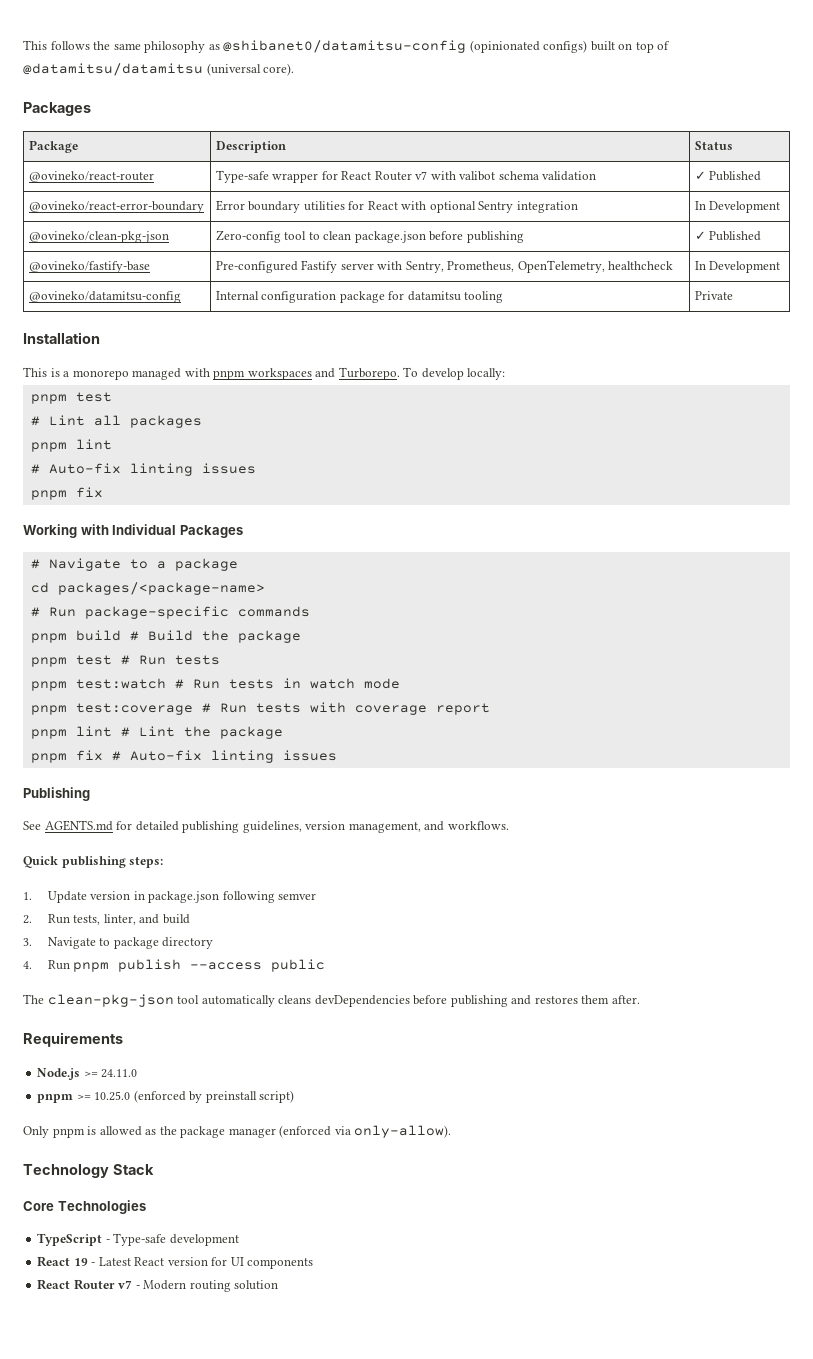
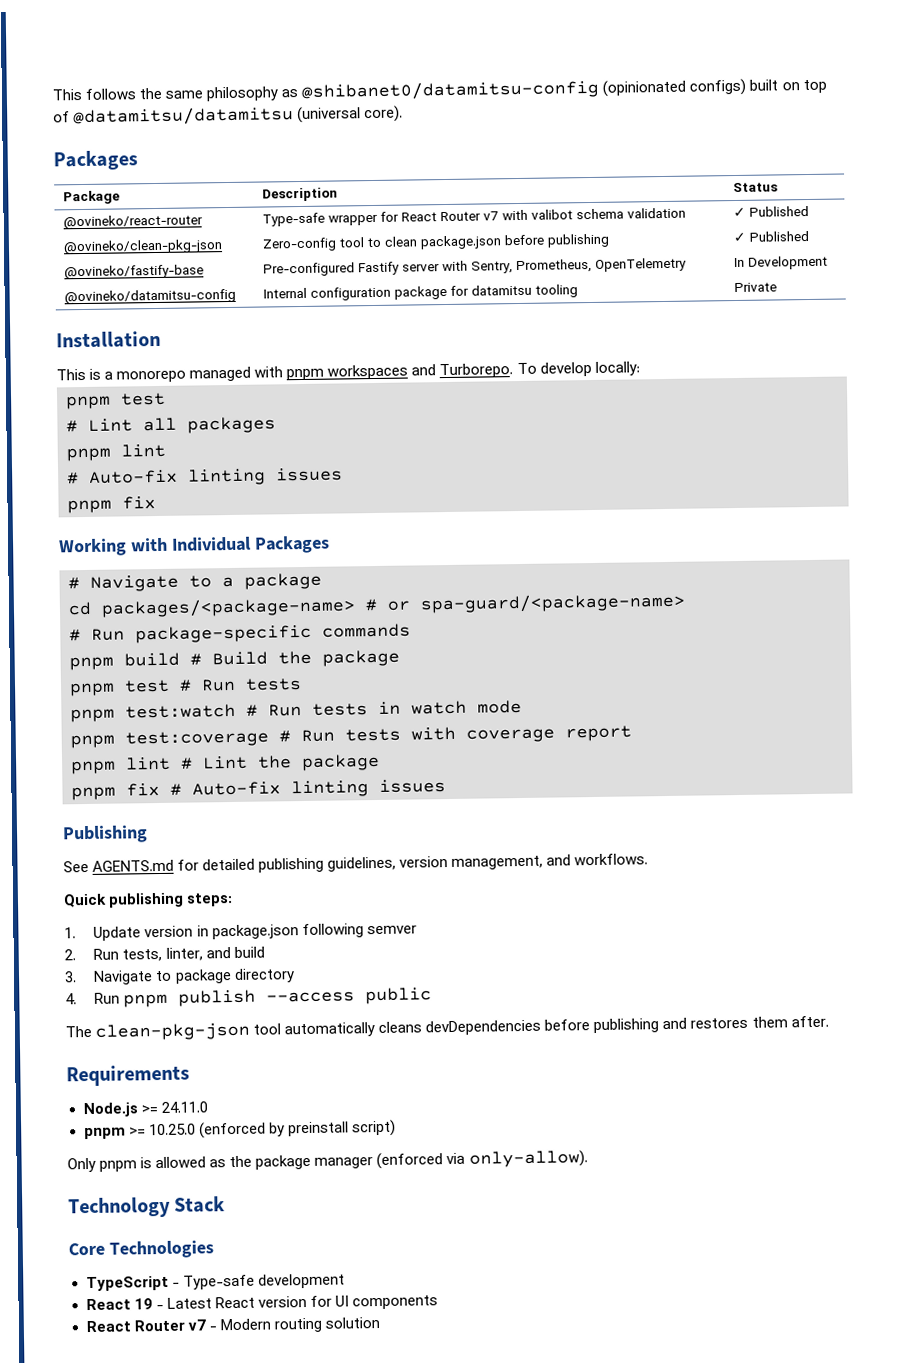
[28,201,204,213] [215,200,578,213] [694,201,781,213] // @ovineko/react-error-boundary | Error boundary utilities for React with optional Sentry integration | In Development -> (810, 211) none
[517,260,674,273] OpenTelemetry, healthcheck -> [595,257,688,272] OpenTelemetry
(265, 588) none -> [365,592,686,614] # or spa-guard/<package-name>

